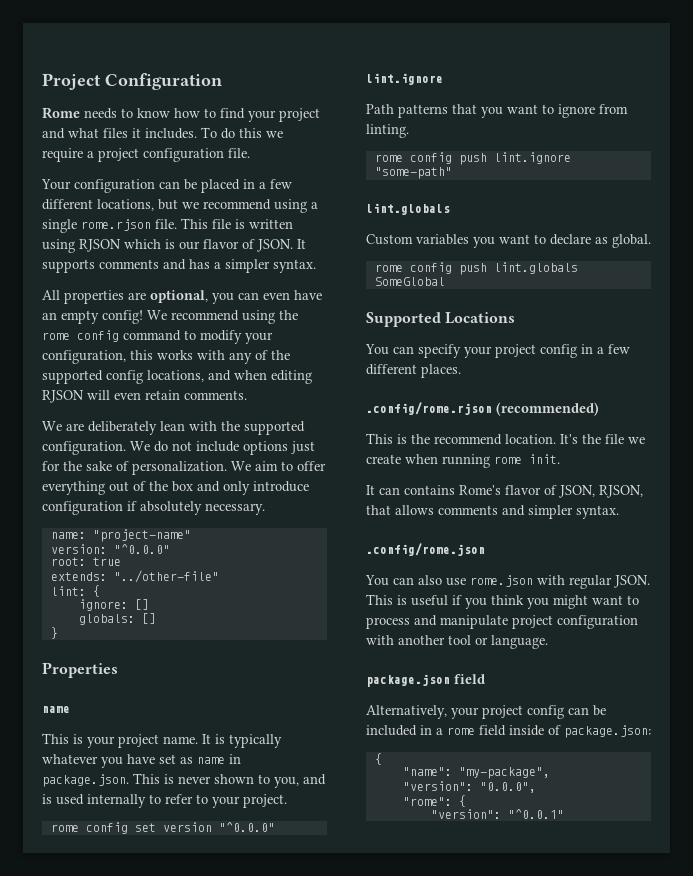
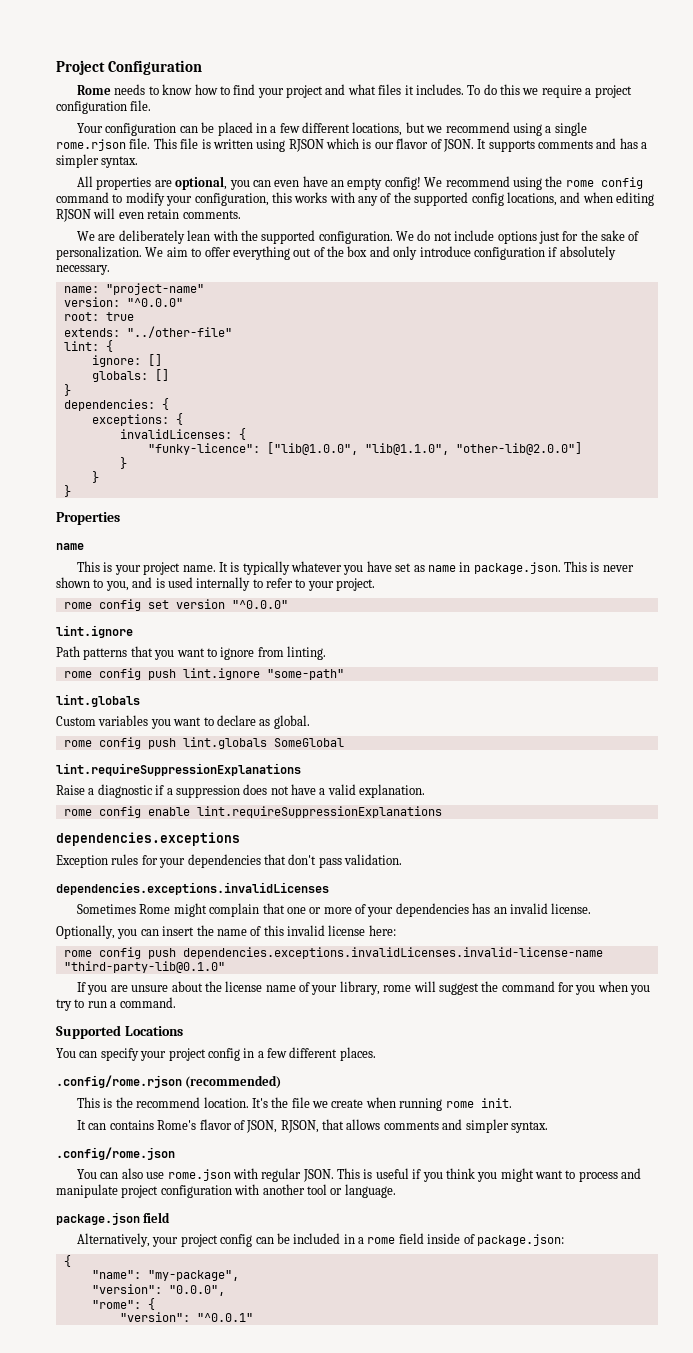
(58, 633) none -> [63,398,169,411] [91,413,183,426] [119,428,246,440] [147,442,582,455] [119,457,127,469] [91,471,99,483] [63,485,71,497] // dependencies: { // exceptions: { // invalidLicenses: { // "funky-licence": ["lib@1.0.0", "lib@1.1.0", "other-lib@2.0.0"] // } // } // }
(445, 281) none -> [56,763,301,776] [56,784,426,798] [63,806,442,818] [56,832,240,846] [56,854,402,868] [56,882,329,895] [76,903,592,917] [56,925,396,939] [63,947,603,959] [63,961,225,973] [76,981,651,995] [56,997,176,1011] // lint.requireSuppressionExplanations // Raise a diagnostic if a suppression does not have a valid explanation. // rome config enable lint.requireSuppressionExplanations // dependencies.exceptions // Exception rules for your dependencies that don't pass validation. // dependencies.exceptions.invalidLicenses // Sometimes Rome might complain that one or more of your dependencies has an invalid license. // Optionally, you can insert the name of this invalid license here: // rome config push dependencies.exceptions.invalidLicenses.invalid-license-name "third-party-lib@0.1.0" // If you are unsure about the license name of your library, rome will suggest the command for you when you try to run a command.

